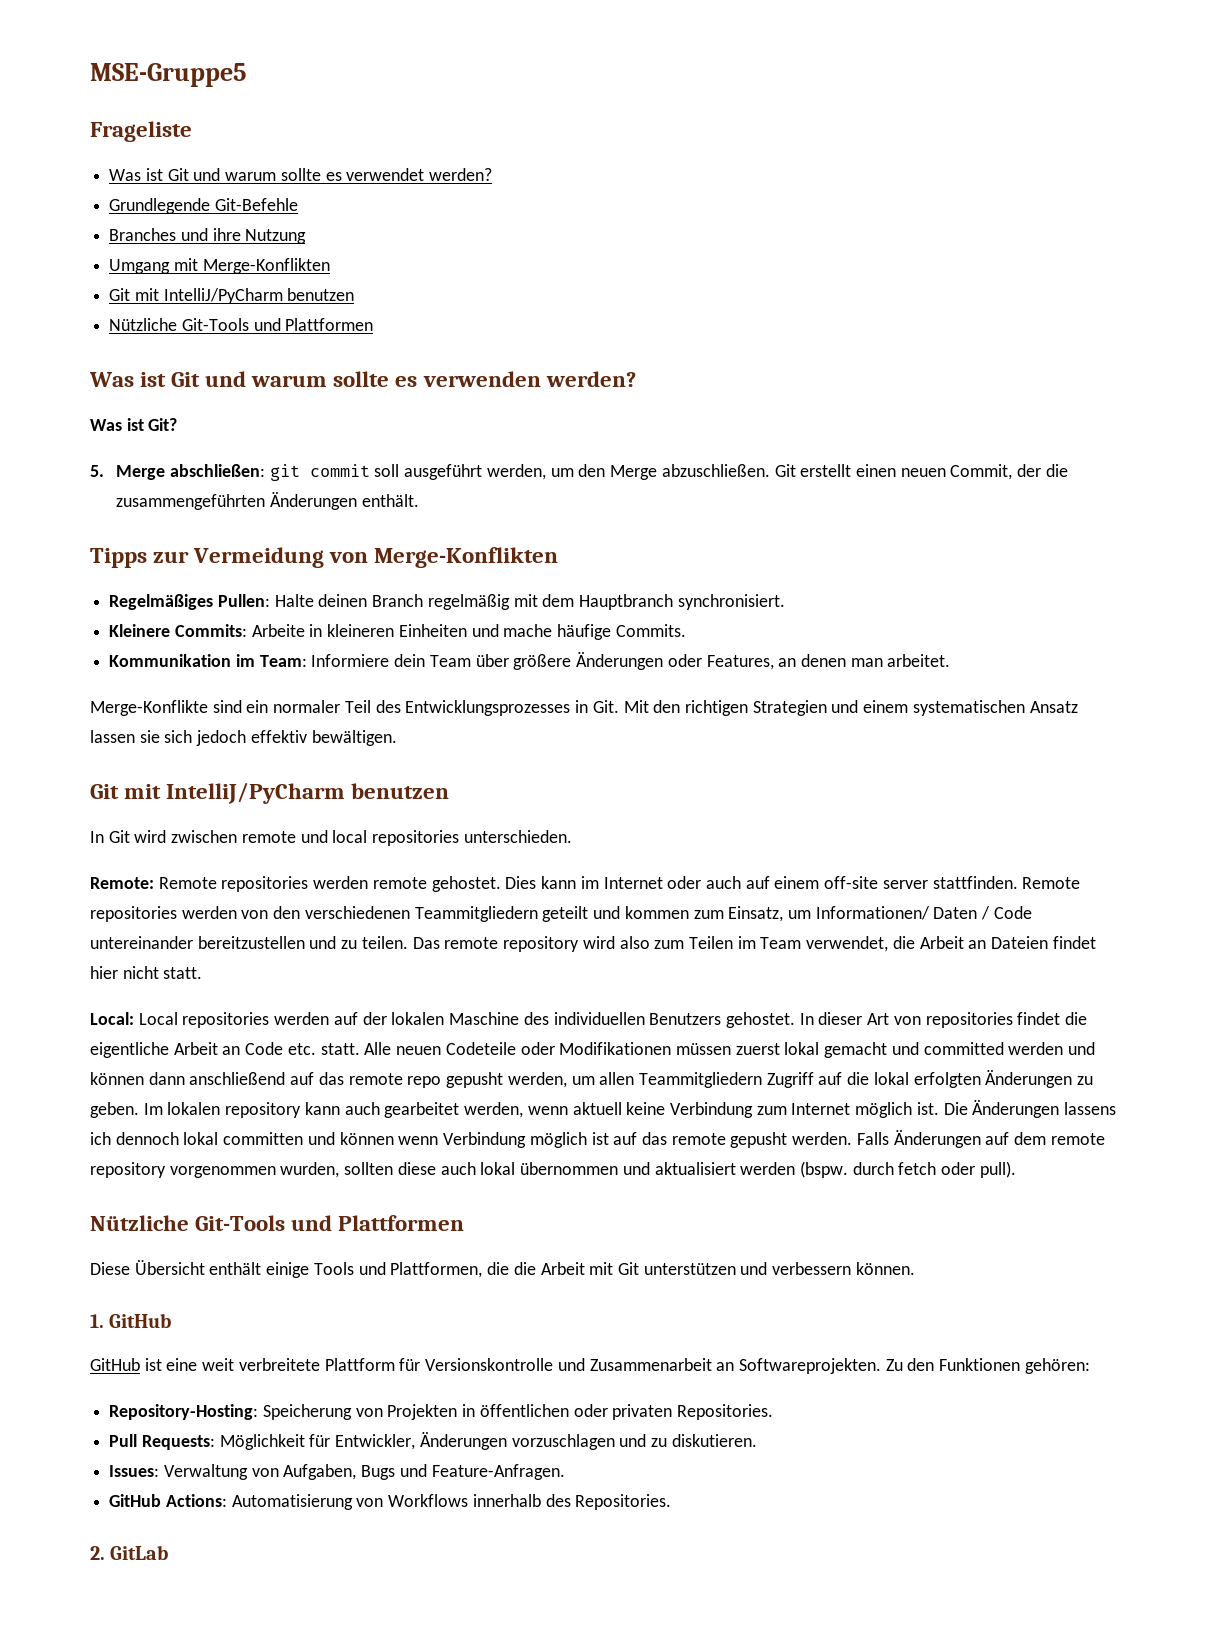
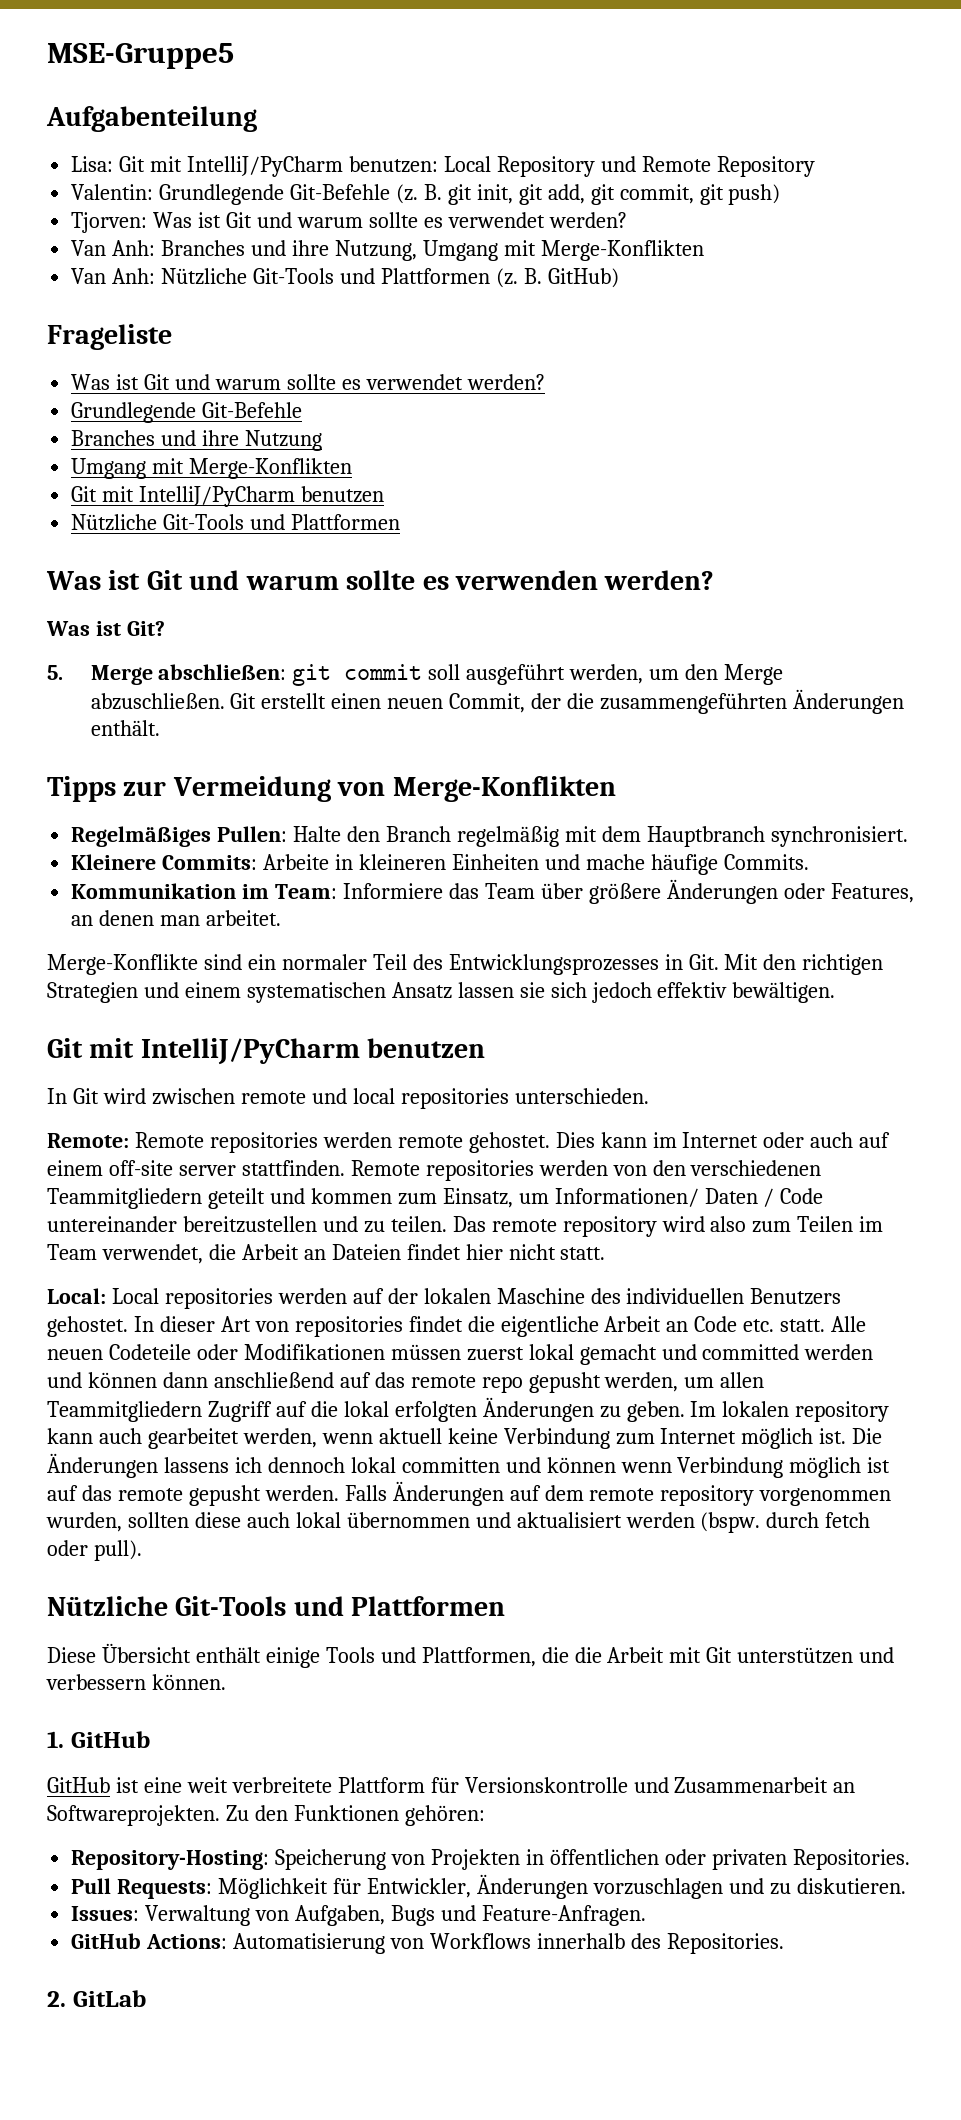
(247, 75) none -> [46,106,257,132] [71,156,815,177] [71,184,781,205] [71,212,627,233] [71,240,704,261] [71,268,619,288] // Aufgabenteilung // Lisa: Git mit IntelliJ/PyCharm benutzen: Local Repository und Remote Repository // Valentin: Grundlegende Git-Befehle (z. B. git init, git add, git commit, git push) // Tjorven: Was ist Git und warum sollte es verwendet werden? // Van Anh: Branches und ihre Nutzung, Umgang mit Merge-Konflikten // Van Anh: Nützliche Git-Tools und Plattformen (z. B. GitHub)
[318,594,368,607] deinen -> [347,826,381,842] den
[394,654,426,667] dein -> [448,883,479,899] das

